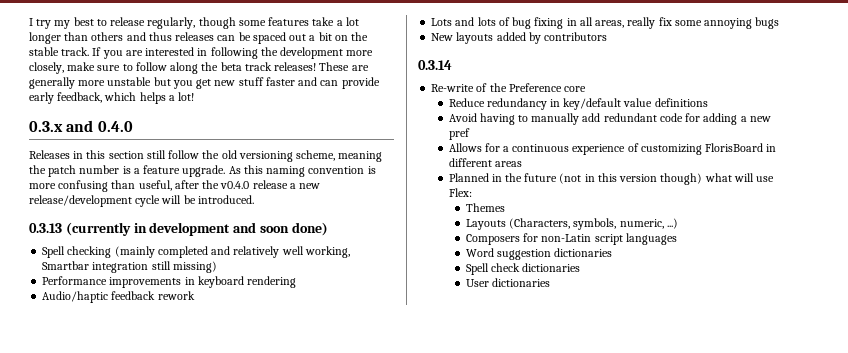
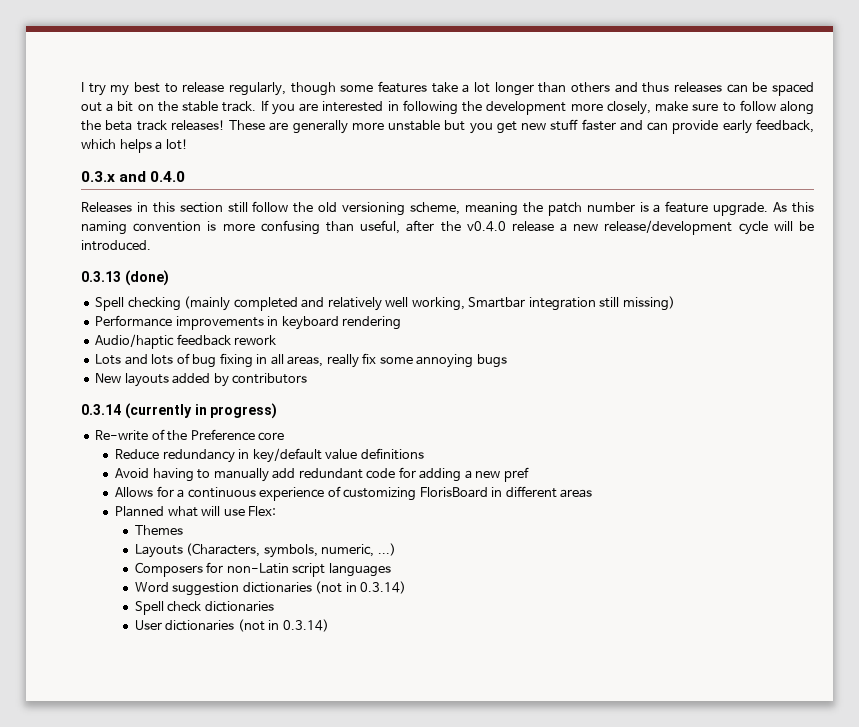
[65,222,328,236] (currently in development and soon done) -> [124,270,169,286] (done)
(452, 65) none -> [124,403,278,419] (currently in progress)
[491,173,703,185] in the future (not in this version though) -> (165, 511) none
(613, 252) none -> [315,581,407,594] (not in 0.3.14)
(551, 282) none -> [237,619,329,632] (not in 0.3.14)

